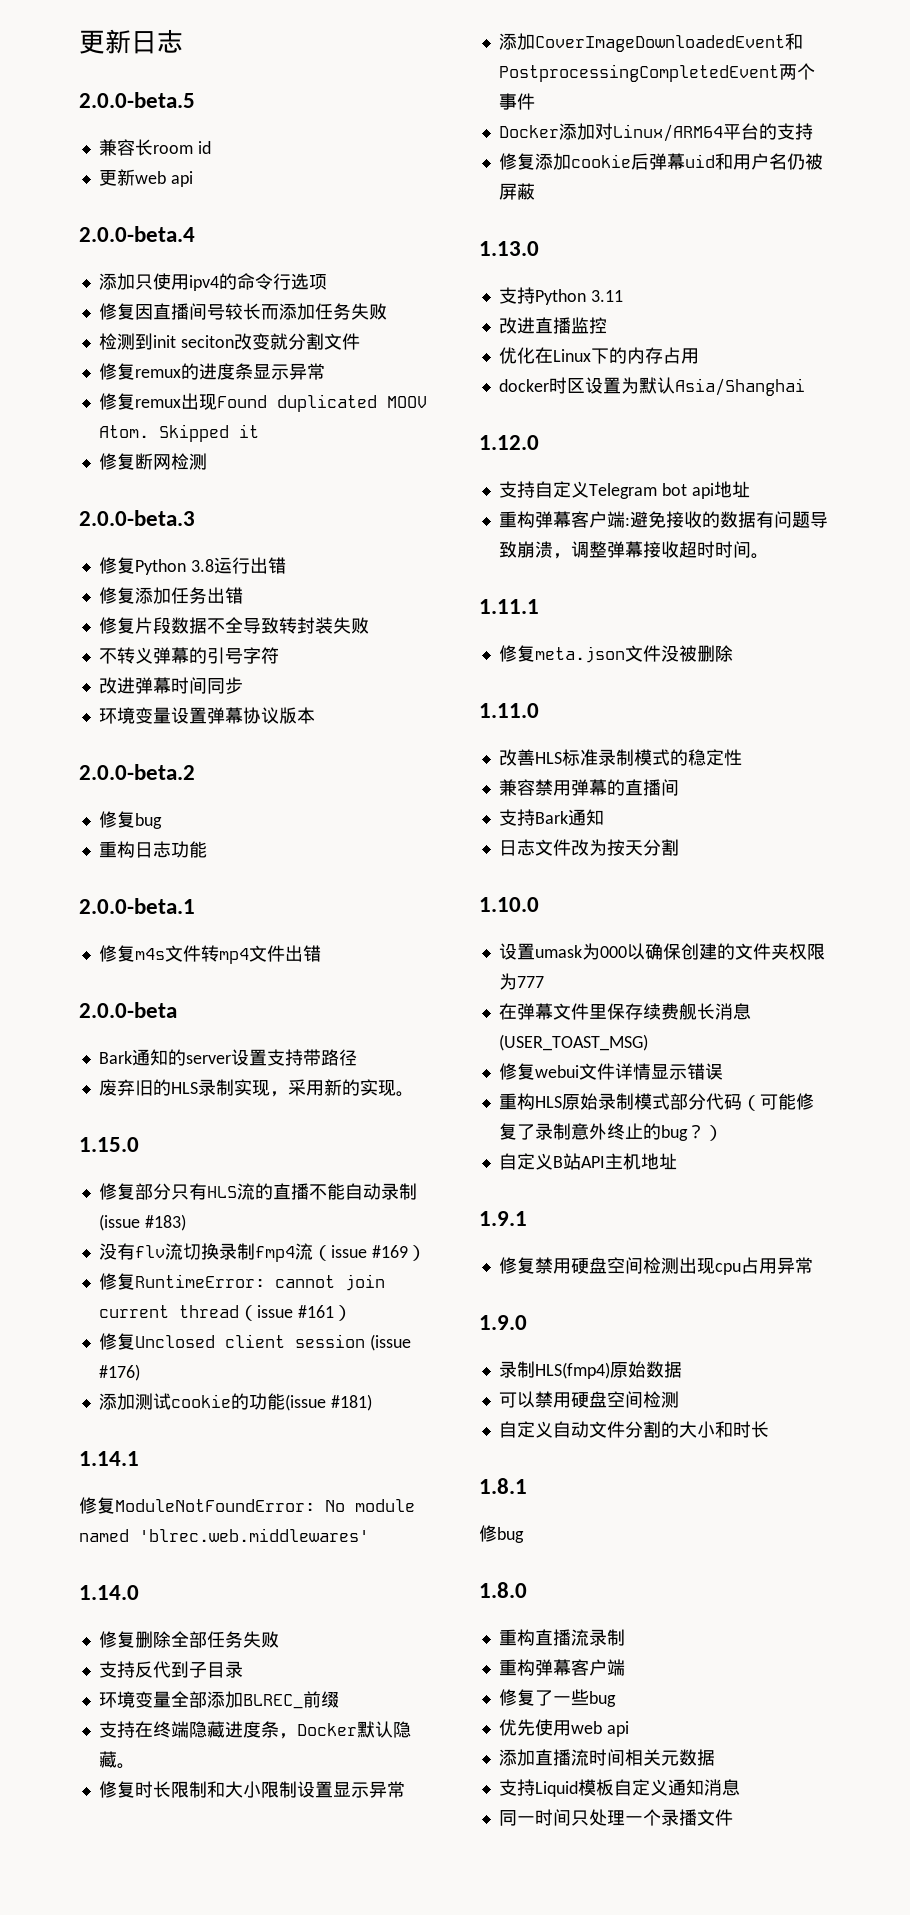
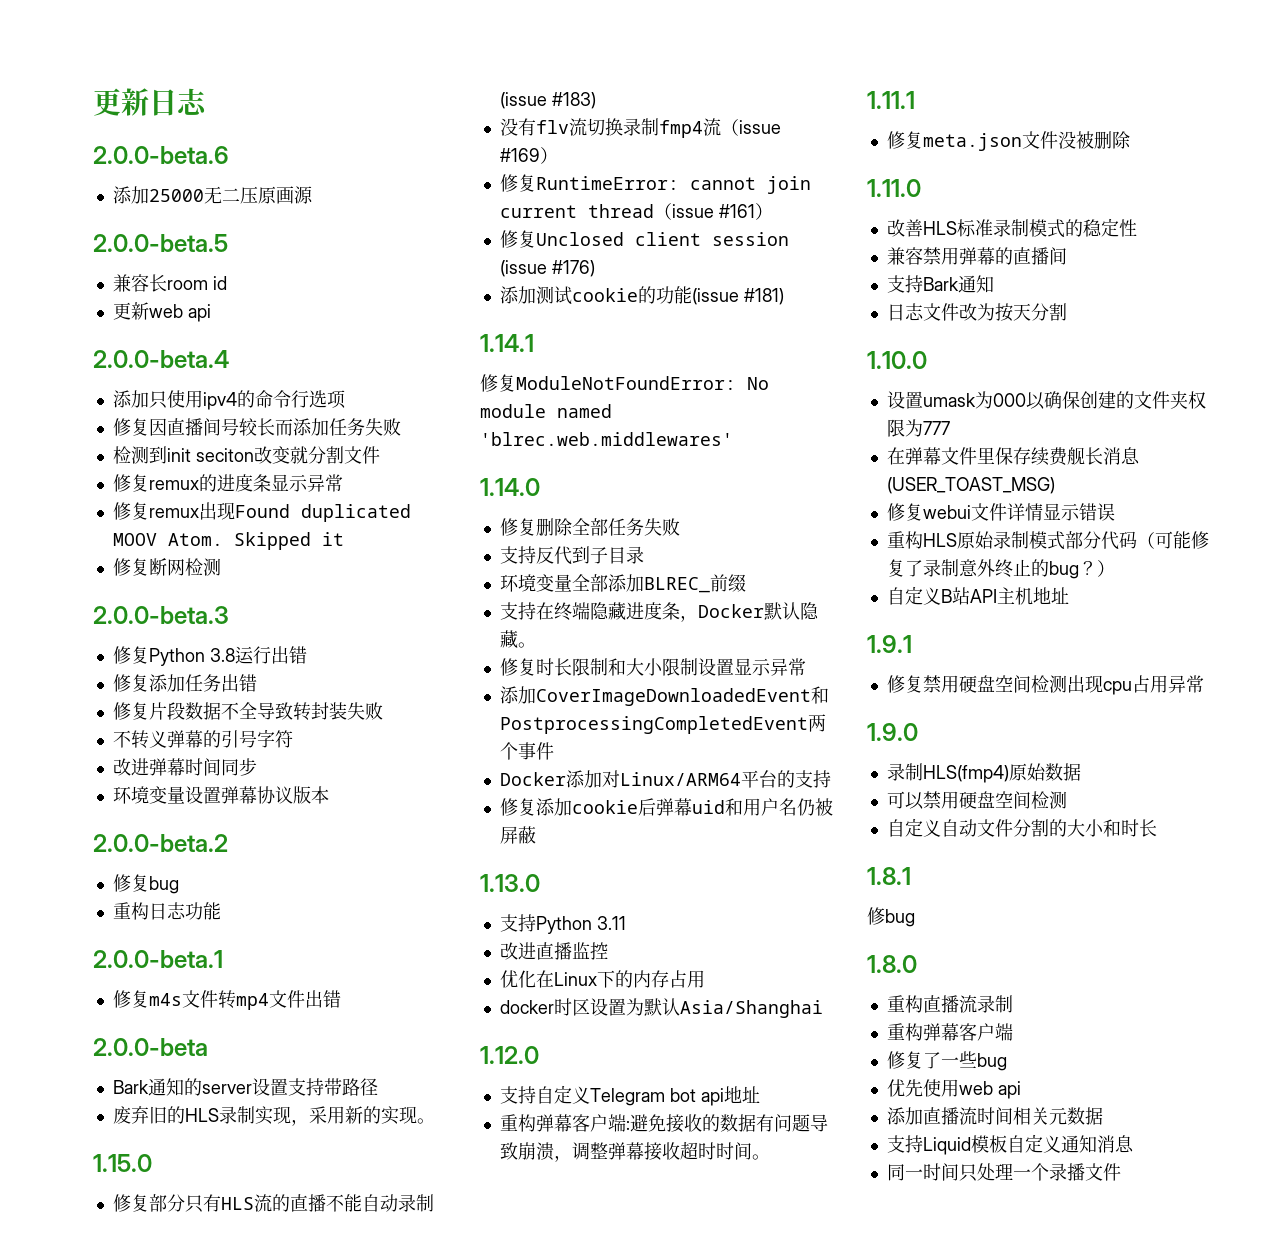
(183, 41) none -> [93,146,229,164] [112,186,313,204] // 2.0.0-beta.6 // 添加25000无二压原画源

